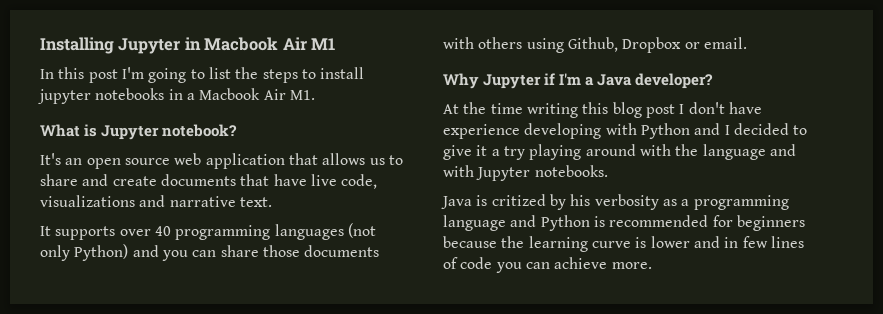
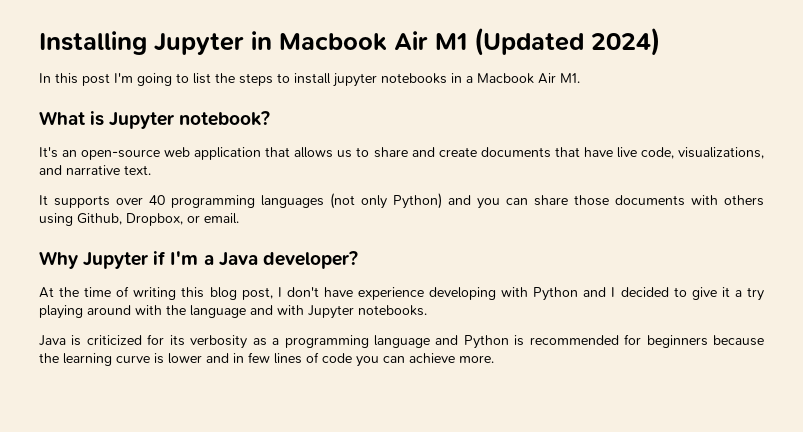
(336, 44) none -> [474,27,660,56] (Updated 2024)
[86,158,170,169] open source -> [81,149,161,160] open-source
[40,195,135,207] visualizations -> [677,147,764,159] visualizations,
[622,37,682,53] Dropbox -> [126,213,183,226] Dropbox,
(523, 108) none -> [116,286,130,297] of
[645,104,675,118] post -> [241,287,273,300] post,
[491,194,591,210] critized by his -> [86,334,185,346] criticized for its

